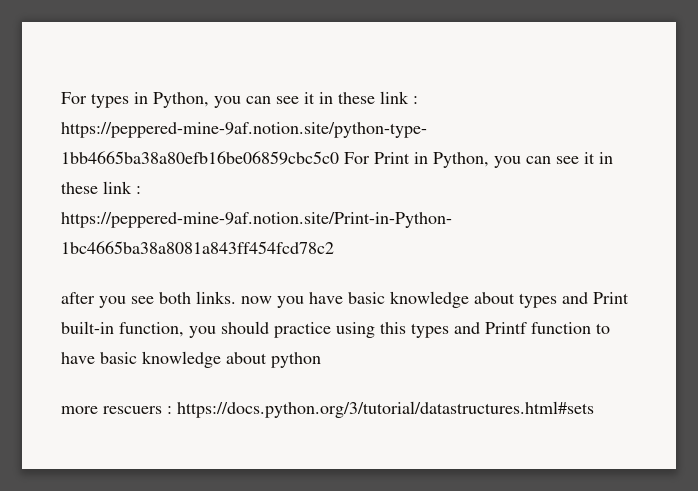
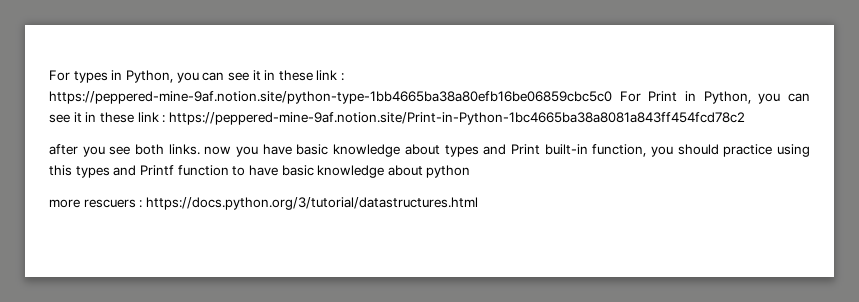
[177,401,594,418] https://docs.python.org/3/tutorial/datastructures.html#sets -> [145,197,478,210] https://docs.python.org/3/tutorial/datastructures.html

